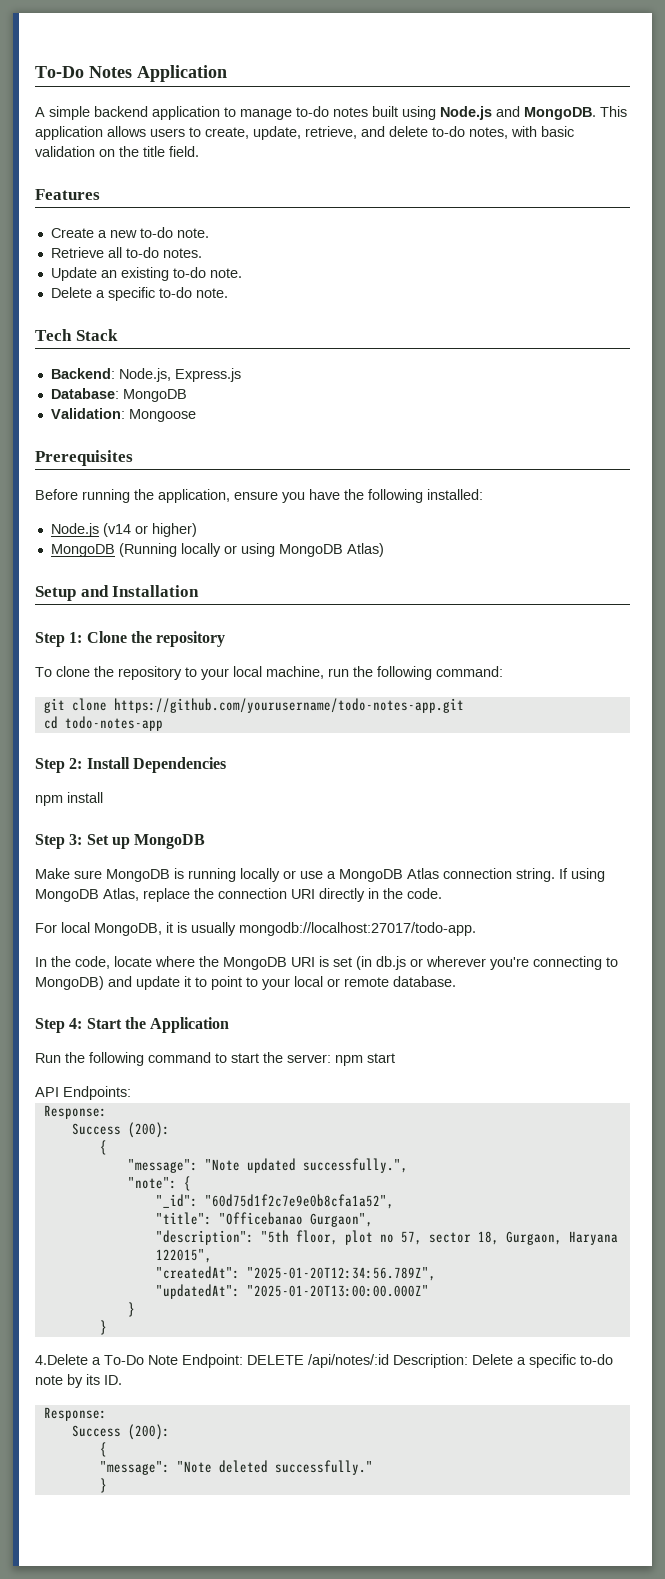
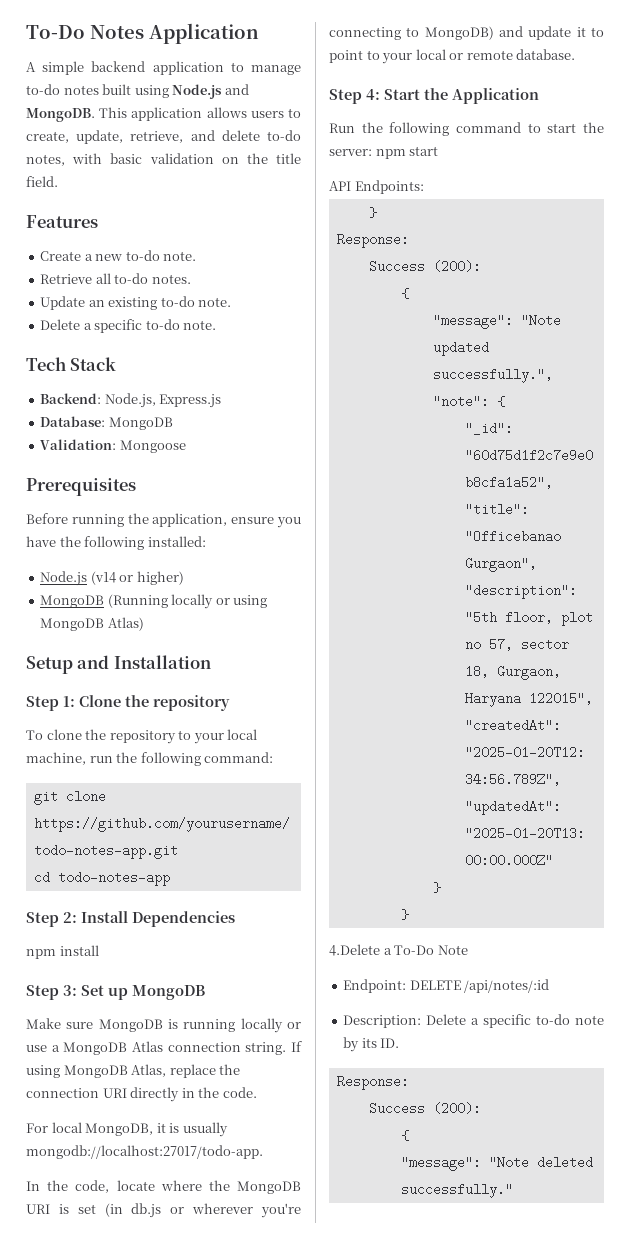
(131, 1093) none -> [368,207,377,218] // }
(178, 1360) none -> (468, 950) //
(389, 1361) none -> (550, 986) //
[99,1478,107,1493] // } -> (513, 1190) none

